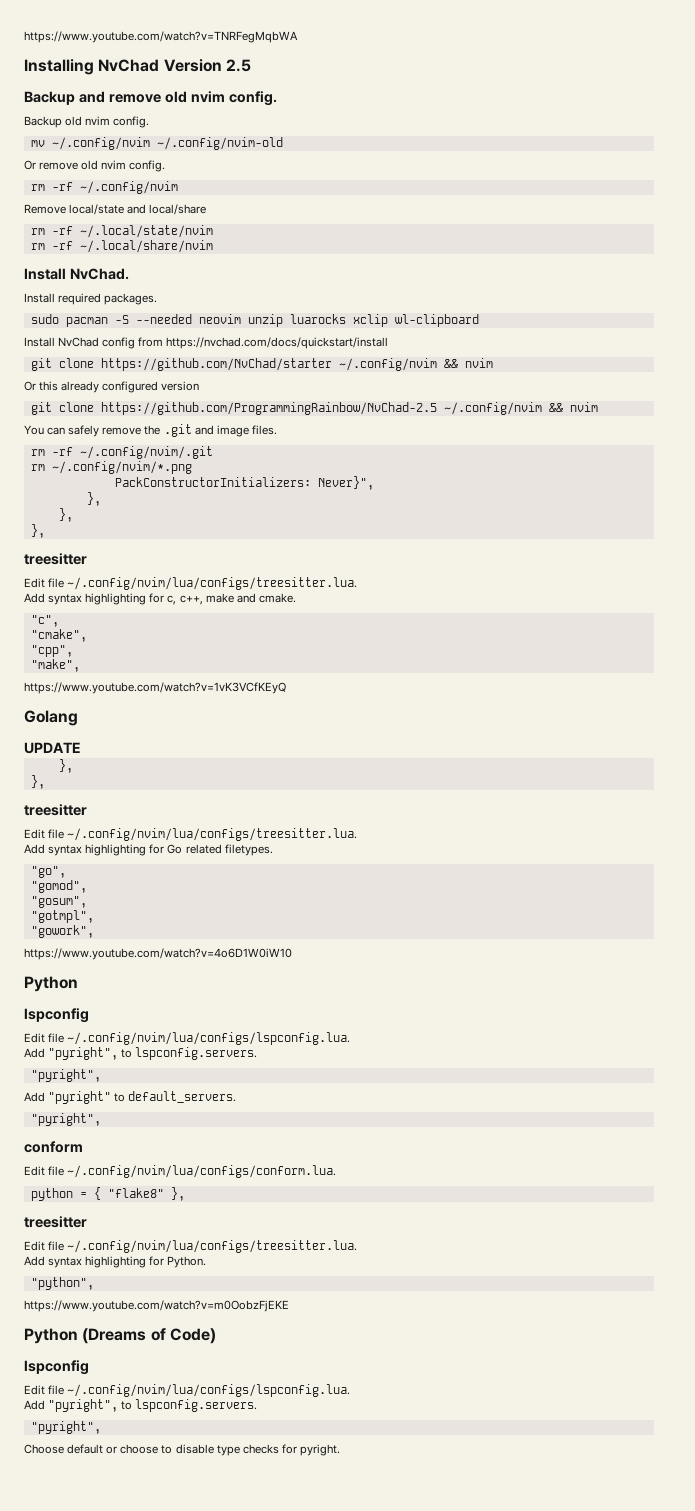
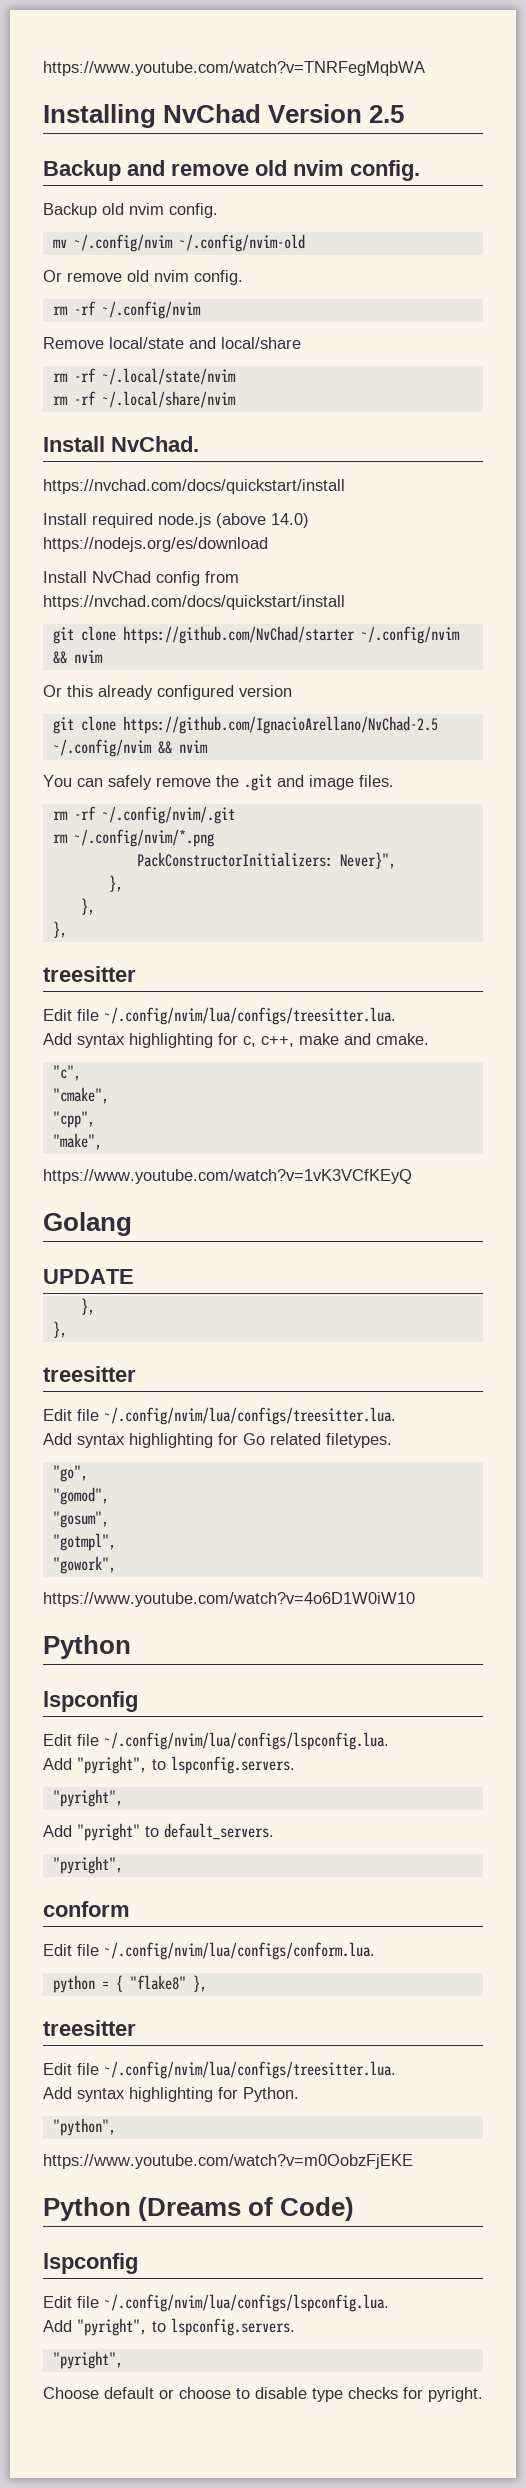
(129, 274) none -> [43,479,345,494] // https://nvchad.com/docs/quickstart/install
[104,293,158,305] [30,314,479,327] packages. // sudo pacman -S --needed neovim unzip luarocks xclip wl-clipboard -> [158,513,309,528] [43,537,268,552] node.js (above 14.0) https://nodejs.org/es/download
[100,402,437,415] https://github.com/ProgrammingRainbow/NvChad-2.5 -> [122,716,438,734] https://github.com/IgnacioArellano/NvChad-2.5

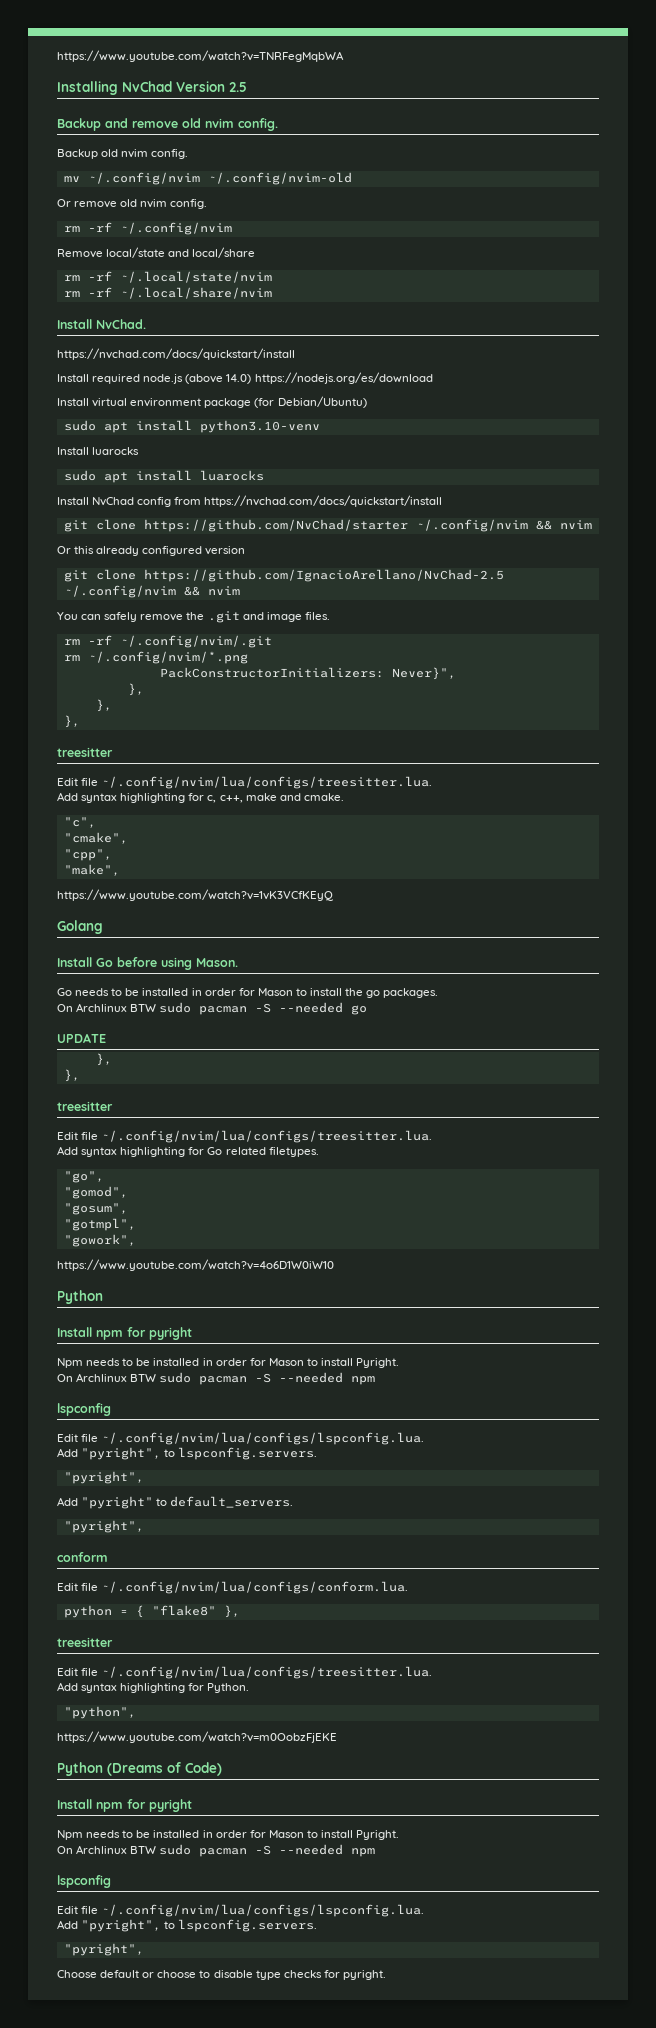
(268, 544) none -> [57,396,367,408] [63,420,320,433] [57,447,140,455] [63,470,264,483] // Install virtual environment package (for Debian/Ubuntu) // sudo apt install python3.10-venv // Install luarocks // sudo apt install luarocks
(132, 1224) none -> [57,957,238,970] [57,988,439,998] [57,1002,368,1015] // Install Go before using Mason. // Go needs to be installed in order for Mason to install the go packages. // On Archlinux BTW sudo pacman -S --needed go
(131, 1647) none -> [57,1327,192,1340] [57,1358,400,1368] [57,1372,376,1385] // Install npm for pyright // Npm needs to be installed in order for Mason to install Pyright. // On Archlinux BTW sudo pacman -S --needed npm
(355, 2209) none -> [57,1799,192,1812] [57,1830,400,1840] [57,1844,376,1857] // Install npm for pyright // Npm needs to be installed in order for Mason to install Pyright. // On Archlinux BTW sudo pacman -S --needed npm

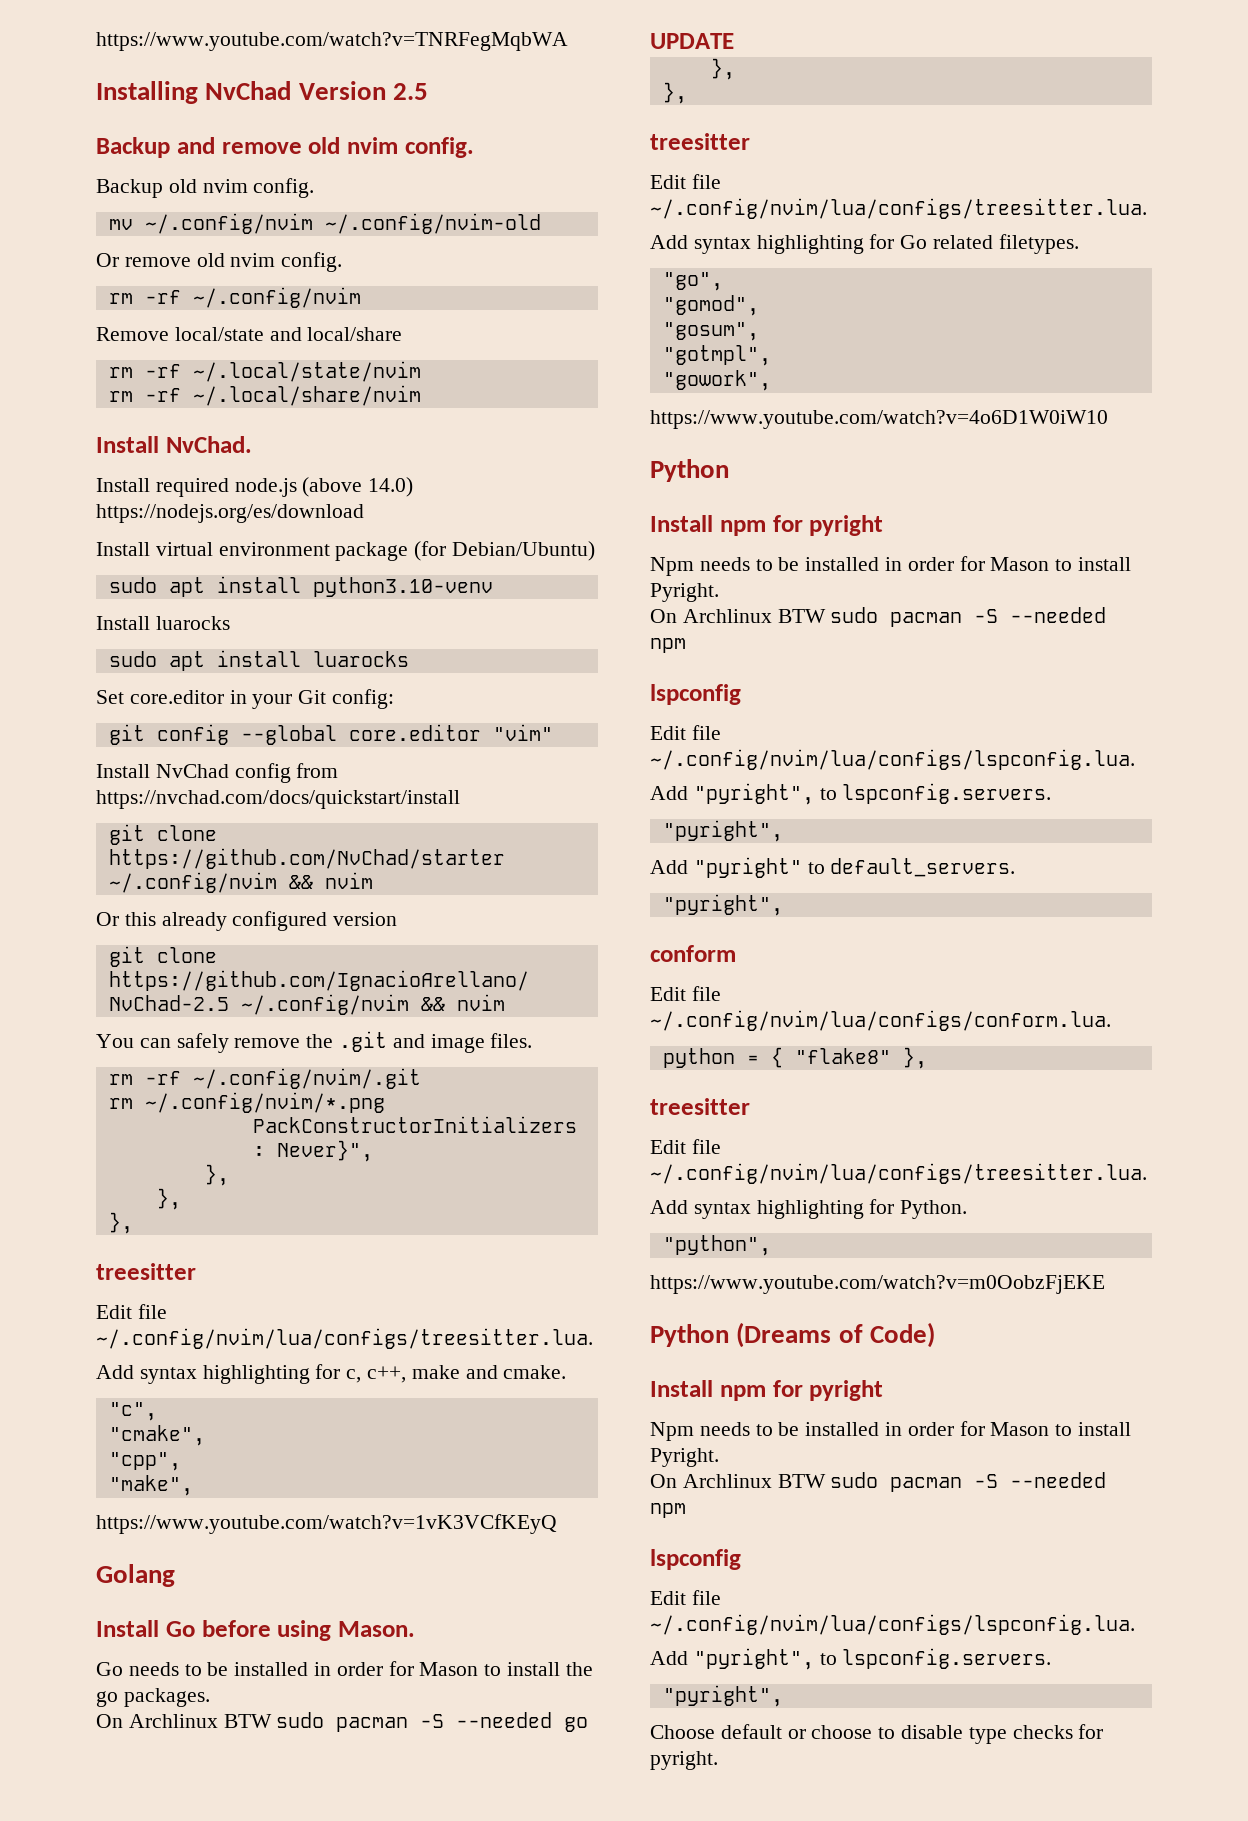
[57,348,295,360] // https://nvchad.com/docs/quickstart/install -> (252, 444) none
(264, 475) none -> [96,689,395,709] [108,724,553,745] // Set core.editor in your Git config: // git config --global core.editor "vim"

